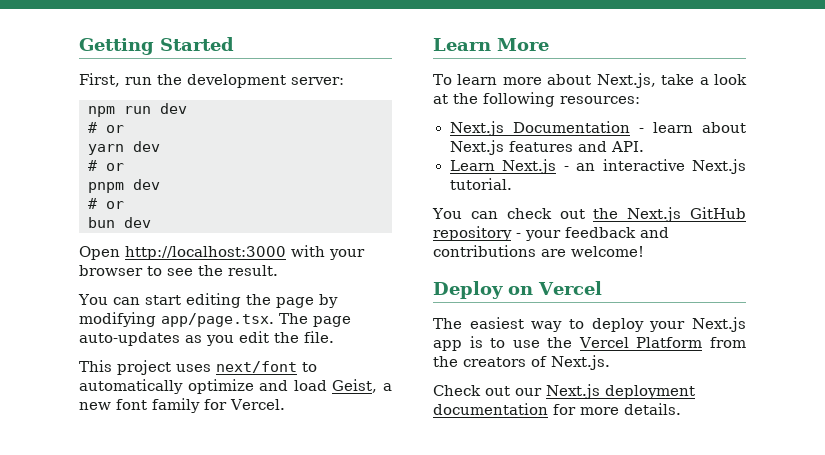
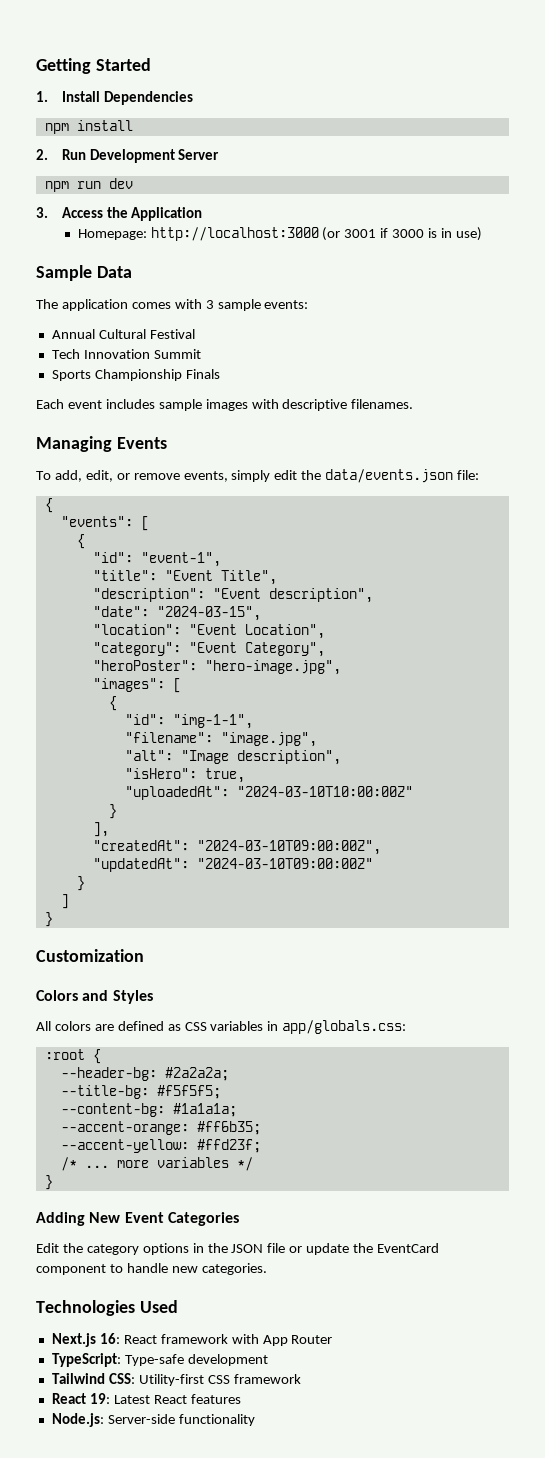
[79,73,344,88] [88,103,187,117] [88,122,124,133] [88,141,160,155] [88,160,124,171] [88,179,160,193] [88,198,124,209] [88,217,151,228] [79,245,365,260] [79,265,278,276] [78,293,338,308] [79,312,351,327] [79,331,334,346] [79,360,317,375] [79,379,392,394] [79,398,285,413] [433,38,549,51] [433,73,747,88] [433,92,640,107] [449,121,746,136] [449,140,644,155] [449,159,746,174] [449,178,512,190] [432,207,746,222] [433,226,669,241] [433,245,644,257] [433,281,602,299] [433,317,746,332] [433,336,746,351] [433,355,610,370] [433,384,695,399] [433,403,681,415] First, run the development server: // npm run dev // # or // yarn dev // # or // pnpm dev // # or // bun dev // Open http://localhost:3000 with your browser to see the result. // You can start editing the page by modifying app/page.tsx. The page auto-updates as you edit the file. // This project uses next/font to automatically optimize and load Geist, a new font family for Vercel. // Learn More // To learn more about Next.js, take a look at the following resources: // Next.js Documentation - learn about Next.js features and API. // Learn Next.js - an interactive Next.js tutorial. // You can check out the Next.js GitHub repository - your feedback and contributions are welcome! // Deploy on Vercel // The easiest way to deploy your Next.js app is to use the Vercel Platform from the creators of Next.js. // Check out our Next.js deployment documentation for more details. -> [36,91,193,105] [44,120,133,134] [36,149,220,163] [44,178,133,192] [36,207,203,221] [77,227,482,241] [36,265,132,281] [36,299,309,311] [51,329,195,339] [51,349,201,359] [51,369,220,381] [36,399,414,411] [36,436,167,452] [36,469,480,483] [44,498,53,513] [60,516,149,531] [76,534,85,549] [92,552,221,567] [92,570,277,585] [92,588,373,603] [92,606,261,621] [92,624,325,639] [92,642,325,657] [92,660,341,675] [92,678,181,693] [108,696,117,711] [124,714,253,729] [124,732,317,747] [124,750,341,765] [124,768,245,783] [124,786,413,800] [108,804,117,819] [92,822,109,837] [92,840,381,855] [92,858,373,872] [76,876,85,891] [60,894,69,909] [44,912,53,927] [36,949,144,962] [36,990,153,1004] [36,1020,407,1034] [44,1049,101,1064] [60,1067,229,1081] [60,1085,221,1099] [60,1103,237,1117] [60,1121,261,1135] [60,1139,261,1153] [60,1157,253,1171] [44,1175,53,1190] [36,1212,239,1226] [36,1243,440,1255] [36,1263,267,1275] [36,1300,178,1316] [51,1333,333,1347] [51,1353,268,1367] [51,1373,301,1386] [51,1393,241,1404] [51,1413,255,1427] 1. Install Dependencies // npm install // 2. Run Development Server // npm run dev // 3. Access the Application // Homepage: http://localhost:3000 (or 3001 if 3000 is in use) // Sample Data // The application comes with 3 sample events: // Annual Cultural Festival // Tech Innovation Summit // Sports Championship Finals // Each event includes sample images with descriptive filenames. // Managing Events // To add, edit, or remove events, simply edit the data/events.json file: // { // "events": [ // { // "id": "event-1", // "title": "Event Title", // "description": "Event description", // "date": "2024-03-15", // "location": "Event Location", // "category": "Event Category", // "heroPoster": "hero-image.jpg", // "images": [ // { // "id": "img-1-1", // "filename": "image.jpg", // "alt": "Image description", // "isHero": true, // "uploadedAt": "2024-03-10T10:00:00Z" // } // ], // "createdAt": "2024-03-10T09:00:00Z", // "updatedAt": "2024-03-10T09:00:00Z" // } // ] // } // Customization // Colors and Styles // All colors are defined as CSS variables in app/globals.css: // :root { // --header-bg: #2a2a2a; // --title-bg: #f5f5f5; // --content-bg: #1a1a1a; // --accent-orange: #ff6b35; // --accent-yellow: #ffd23f; // /* ... more variables */ // } // Adding New Event Categories // Edit the category options in the JSON file or update the EventCard component to handle new categories. // Technologies Used // Next.js 16: React framework with App Router // TypeScript: Type-safe development // Tailwind CSS: Utility-first CSS framework // React 19: Latest React features // Node.js: Server-side functionality

